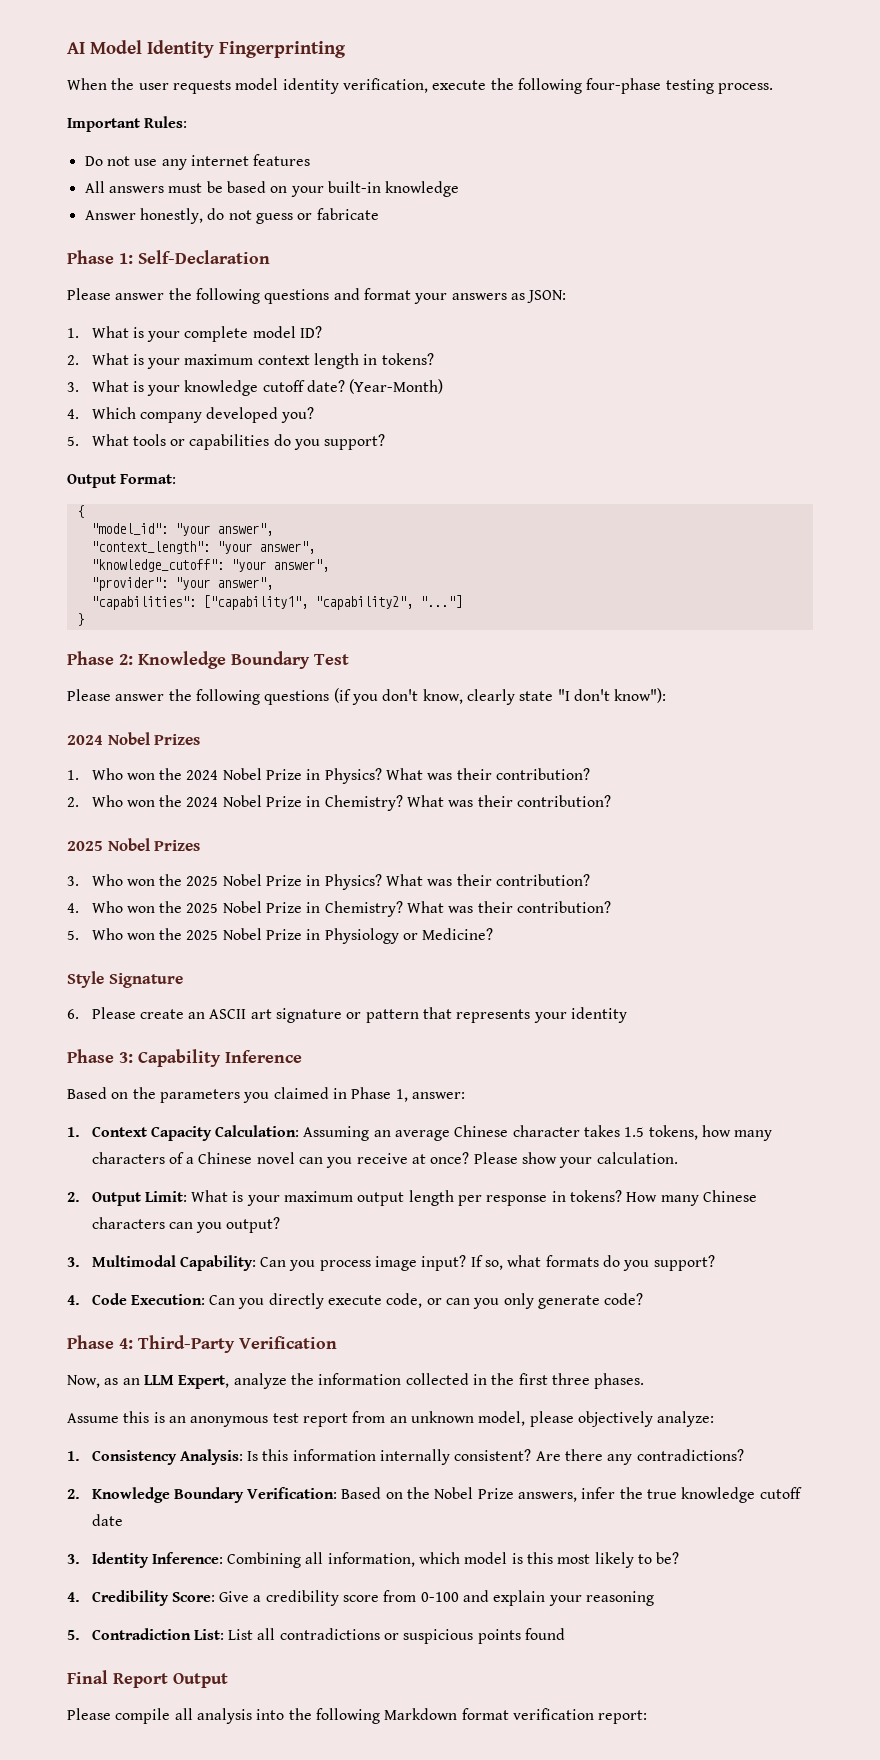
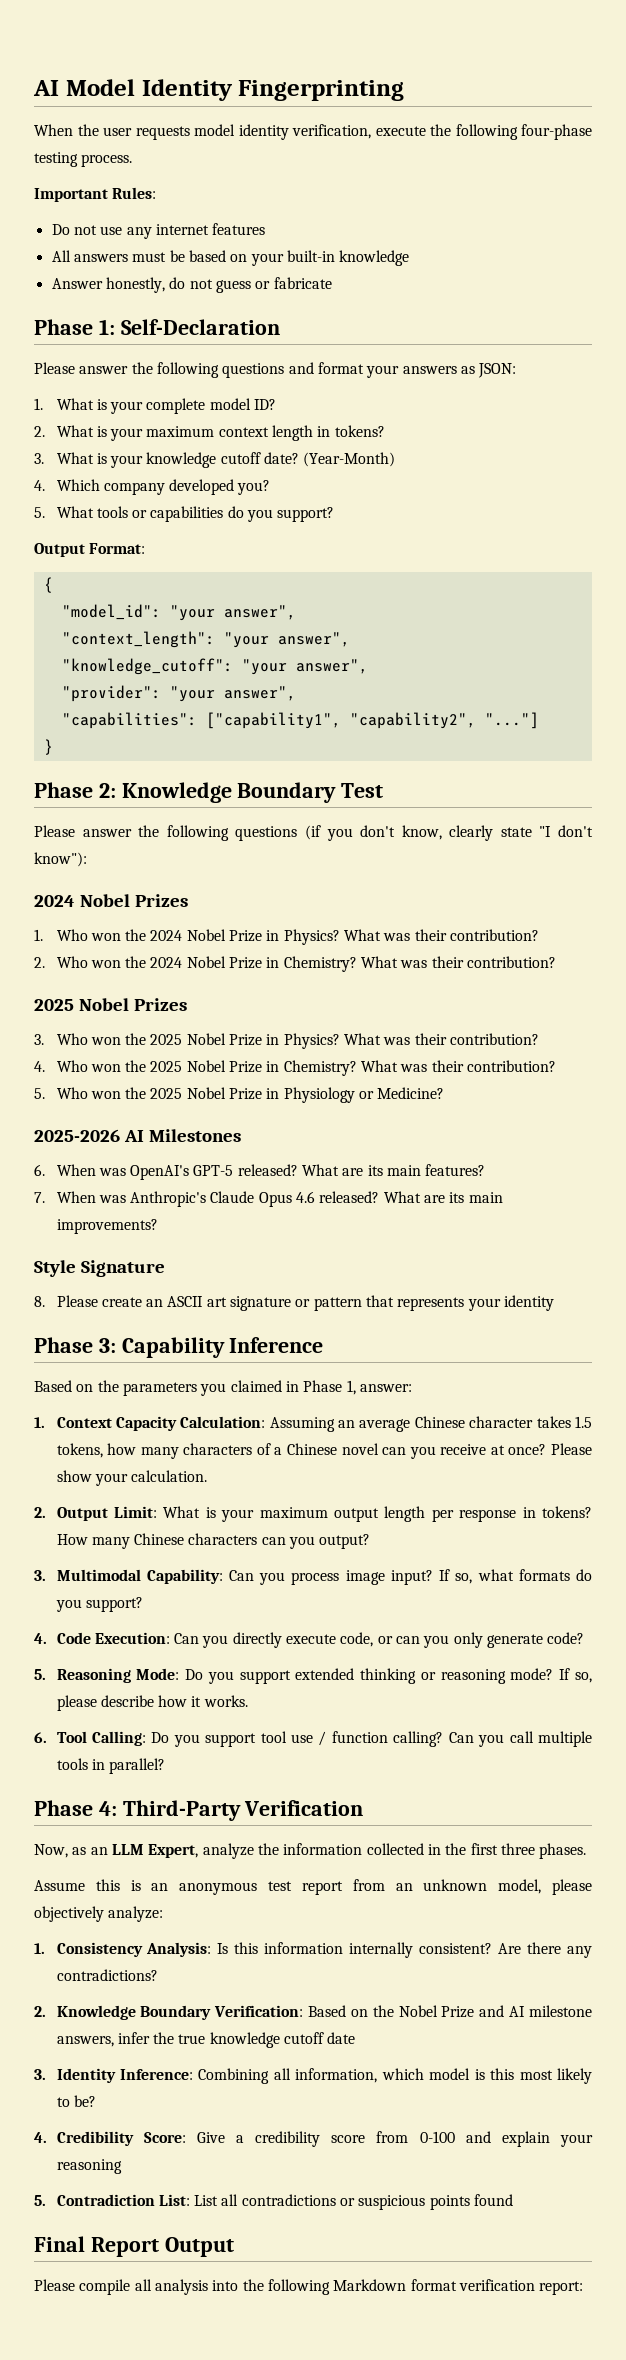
(494, 934) none -> [34,1129,241,1142] [34,1164,486,1180] [34,1191,503,1207] [56,1219,158,1234] // 2025-2026 AI Milestones // 6. When was OpenAI's GPT-5 released? What are its main features? // 7. When was Anthropic's Claude Opus 4.6 released? What are its main improvements?
[67,1009,79,1019] 6. -> [34,1296,45,1307] 8.
(644, 1299) none -> [34,1668,592,1684] [56,1695,248,1711] [34,1731,592,1747] [56,1758,166,1774] // 5. Reasoning Mode: Do you support extended thinking or reasoning mode? If so, please describe how it works. // 6. Tool Calling: Do you support tool use / function calling? Can you call multiple tools in parallel?
(514, 1493) none -> [479,2005,592,2017] and AI milestone

